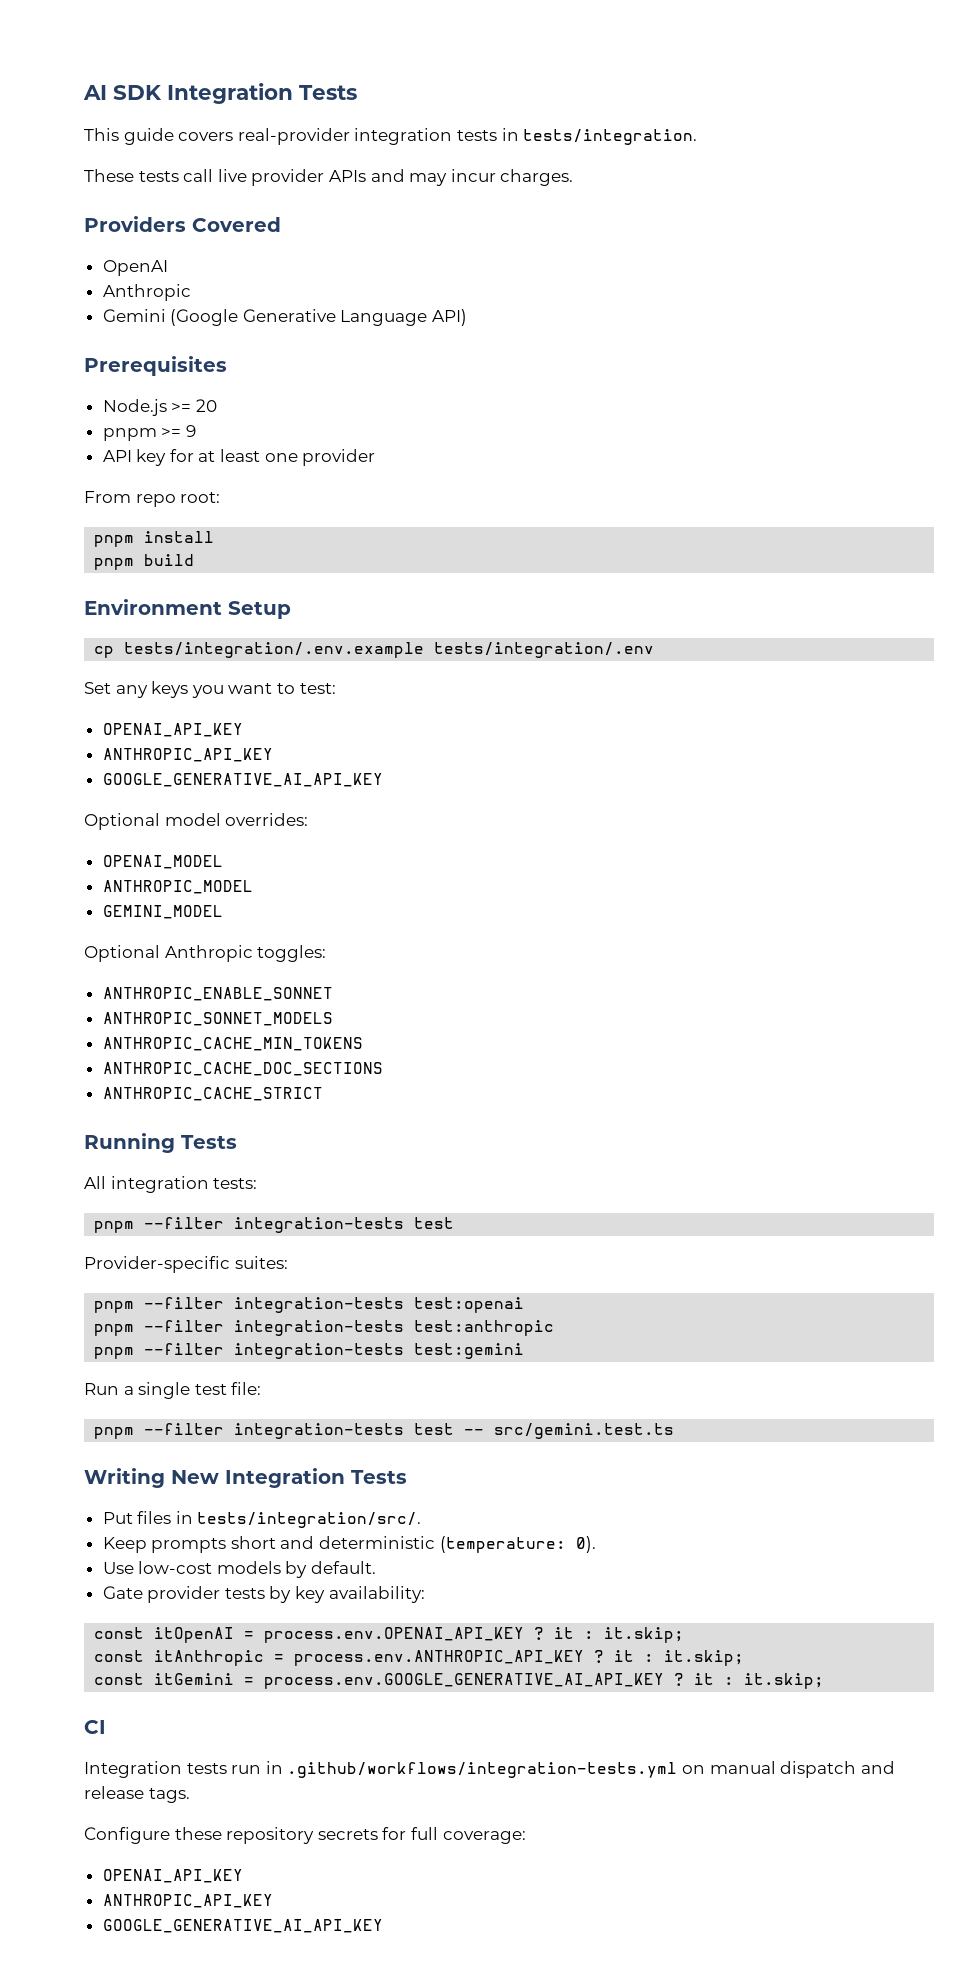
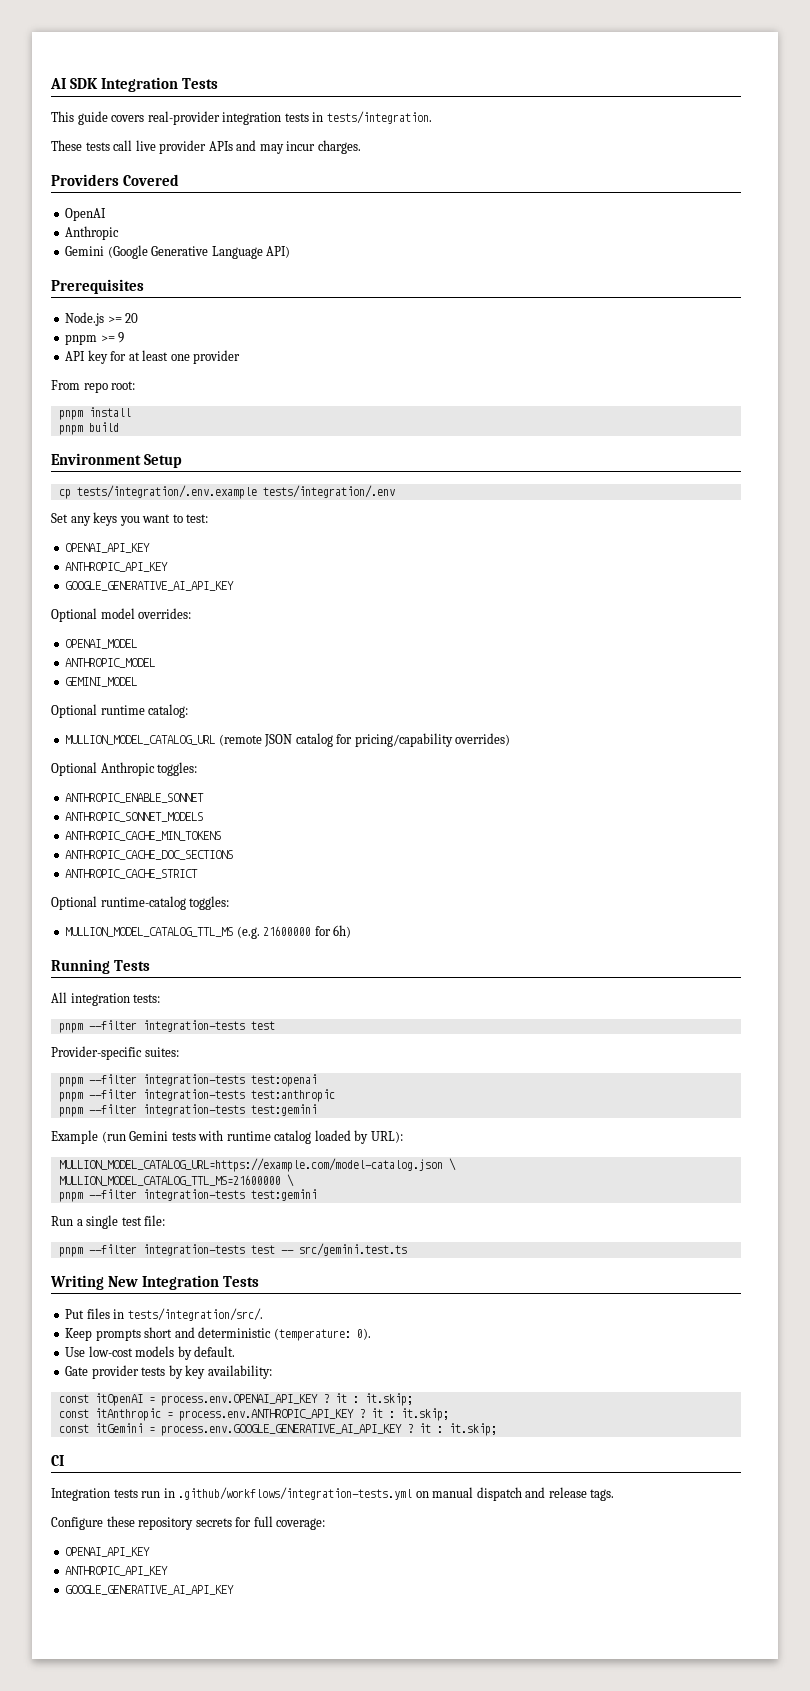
(223, 912) none -> [51,704,189,718] [65,733,511,747] // Optional runtime catalog: // MULLION_MODEL_CATALOG_URL (remote JSON catalog for pricing/capability overrides)
(323, 1094) none -> [51,896,230,910] [65,925,352,939] // Optional runtime-catalog toggles: // MULLION_MODEL_CATALOG_TTL_MS (e.g. 21600000 for 6h)
(525, 1351) none -> [51,1130,403,1144] [58,1158,456,1172] [58,1174,294,1187] [58,1189,317,1202] // Example (run Gemini tests with runtime catalog loaded by URL): // MULLION_MODEL_CATALOG_URL=https://example.com/model-catalog.json \ // MULLION_MODEL_CATALOG_TTL_MS=21600000 \ // pnpm --filter integration-tests test:gemini

